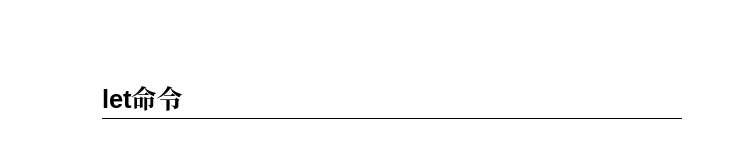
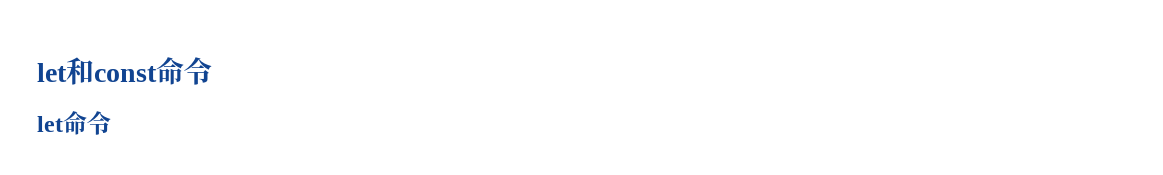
[102,89,132,108] let -> [37,57,212,85] [37,116,63,132] let和const命令 // let

